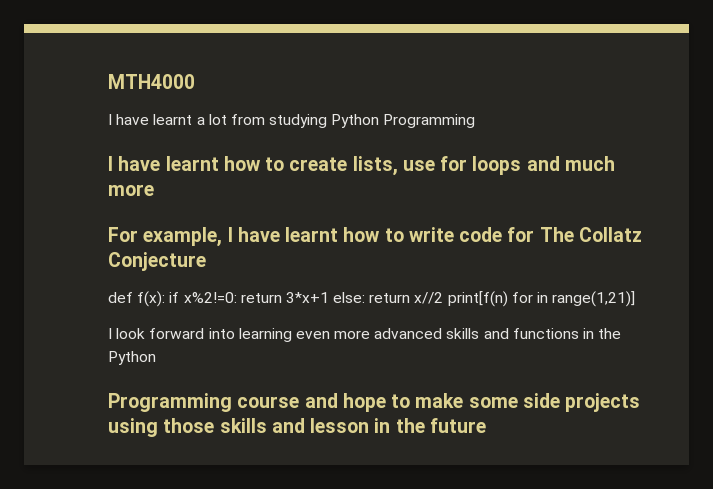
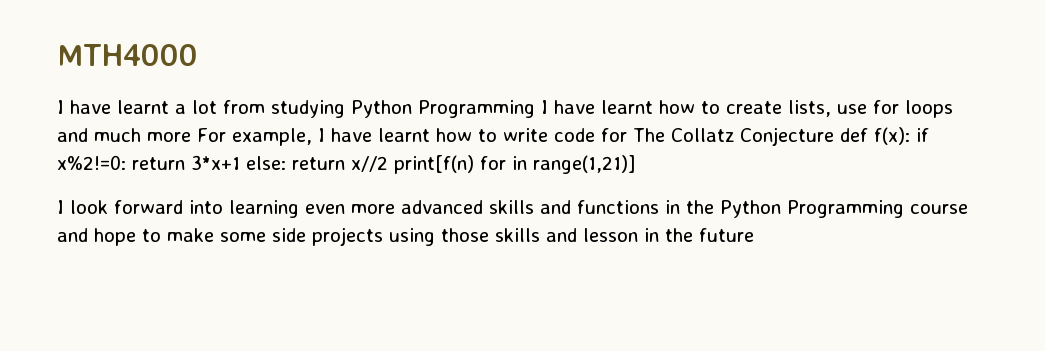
(476, 121) // -> (535, 109) none
(154, 190) // -> (191, 137) none
(206, 261) // -> (834, 136) none
(156, 358) // -> (781, 209) none

